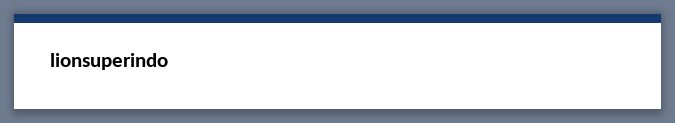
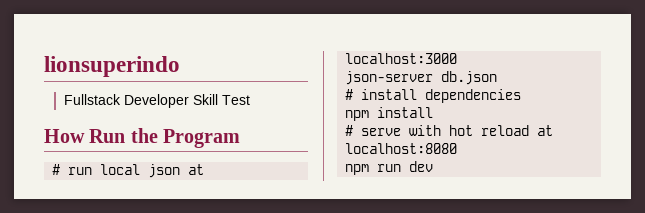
(168, 61) none -> [63,94,250,108] [44,128,241,148] [52,164,205,178] [345,53,458,64] [345,71,498,85] [345,89,522,103] [345,107,434,121] [345,125,554,136] [345,143,458,154] [345,161,434,175] // Fullstack Developer Skill Test // How Run the Program // # run local json at localhost:3000 // json-server db.json // # install dependencies // npm install // # serve with hot reload at localhost:8080 // npm run dev

